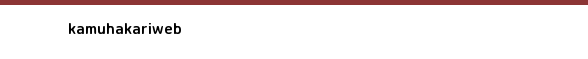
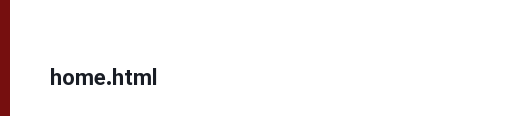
[68,23,182,34] kamuhakariweb -> [50,68,157,85] home.html

